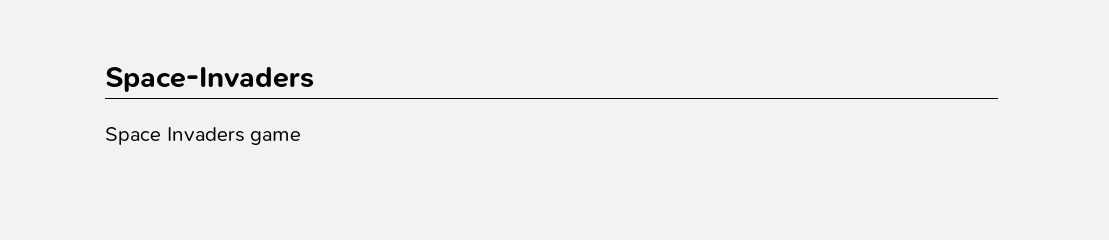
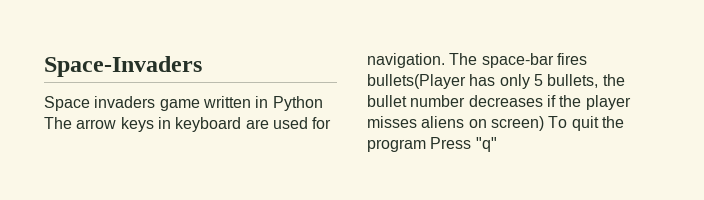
[166,127,302,145] Invaders game -> [94,96,323,111] [44,117,332,132] [367,53,587,68] [367,74,625,89] [367,95,631,110] [367,116,624,131] [367,137,497,152] invaders game written in Python The arrow keys in keyboard are used for navigation. The space-bar fires bullets(Player has only 5 bullets, the bullet number decreases if the player misses aliens on screen) To quit the program Press "q"

